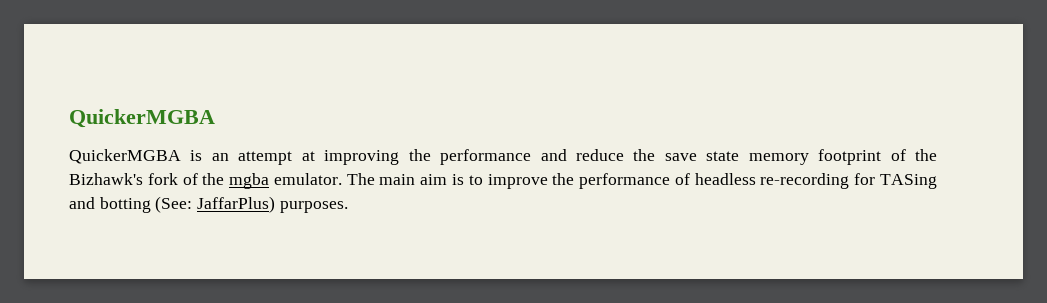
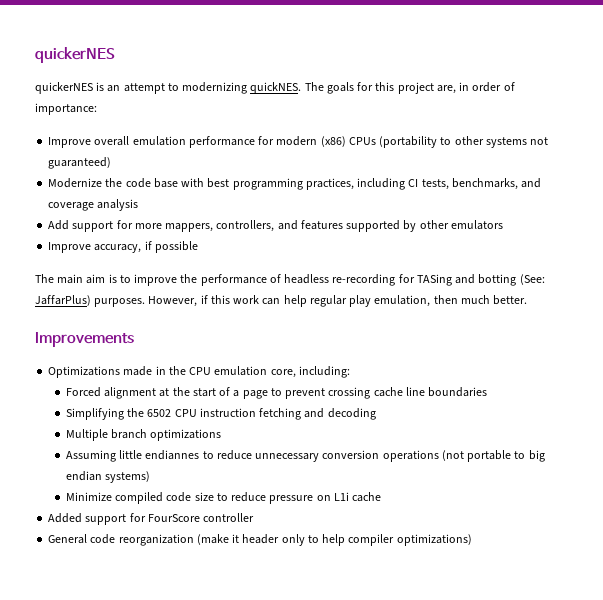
[69,109,215,128] [69,149,181,164] QuickerMGBA // QuickerMGBA -> [35,47,115,63] [35,82,93,94] quickerNES // quickerNES
[301,149,937,165] [69,173,342,189] at improving the performance and reduce the save state memory footprint of the Bizhawk's fork of the mgba emulator. -> [167,82,515,94] [35,103,97,115] [48,136,549,148] [48,157,112,169] [48,178,542,190] [48,199,139,211] [48,220,503,232] [48,241,198,253] to modernizing quickNES. The goals for this project are, in order of importance: // Improve overall emulation performance for modern (x86) CPUs (portability to other systems not guaranteed) // Modernize the code base with best programming practices, including CI tests, benchmarks, and coverage analysis // Add support for more mappers, controllers, and features supported by other emulators // Improve accuracy, if possible //
(348, 207) none -> [148,295,528,307] [35,332,134,347] [48,366,350,378] [65,387,488,399] [65,408,376,420] [65,429,222,441] [65,450,545,462] [65,471,151,483] [65,492,382,504] [48,513,255,525] [48,534,472,546] However, if this work can help regular play emulation, then much better. // Improvements // Optimizations made in the CPU emulation core, including: // Forced alignment at the start of a page to prevent crossing cache line boundaries // Simplifying the 6502 CPU instruction fetching and decoding // Multiple branch optimizations // Assuming little endiannes to reduce unnecessary conversion operations (not portable to big endian systems) // Minimize compiled code size to reduce pressure on L1i cache // Added support for FourScore controller // General code reorganization (make it header only to help compiler optimizations)

